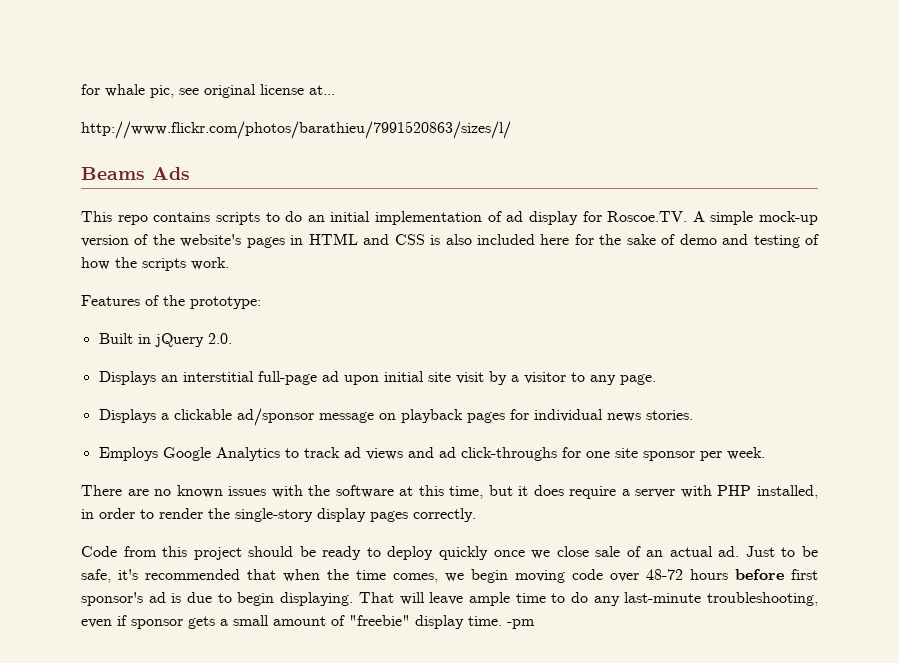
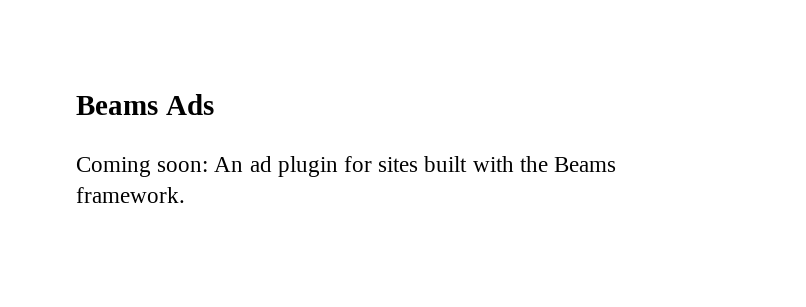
[81,84,335,98] [81,121,511,139] [81,167,190,180] [81,211,818,225] [81,233,820,248] [81,257,229,271] [81,295,261,309] [98,333,232,347] [98,371,656,385] [98,408,693,426] [98,447,765,461] [81,485,818,499] [81,508,476,522] [81,546,818,560] [81,569,818,583] [81,592,818,606] [81,615,535,629] for whale pic, see original license at... // http://www.flickr.com/photos/barathieu/7991520863/sizes/l/ // Beams Ads // This repo contains scripts to do an initial implementation of ad display for Roscoe.TV. A simple mock-up version of the website's pages in HTML and CSS is also included here for the sake of demo and testing of how the scripts work. // Features of the prototype: // Built in jQuery 2.0. // Displays an interstitial full-page ad upon initial site visit by a visitor to any page. // Displays a clickable ad/sponsor message on playback pages for individual news stories. // Employs Google Analytics to track ad views and ad click-throughs for one site sponsor per week. // There are no known issues with the software at this time, but it does require a server with PHP installed, in order to render the single-story display pages correctly. // Code from this project should be ready to deploy quickly once we close sale of an actual ad. Just to be safe, it's recommended that when the time comes, we begin moving code over 48-72 hours before first sponsor's ad is due to begin displaying. That will leave ample time to do any last-minute troubleshooting, even if sponsor gets a small amount of "freebie" display time. -pm -> [76,94,214,115] [76,156,617,177] [76,187,185,203] Beams Ads // Coming soon: An ad plugin for sites built with the Beams framework.

